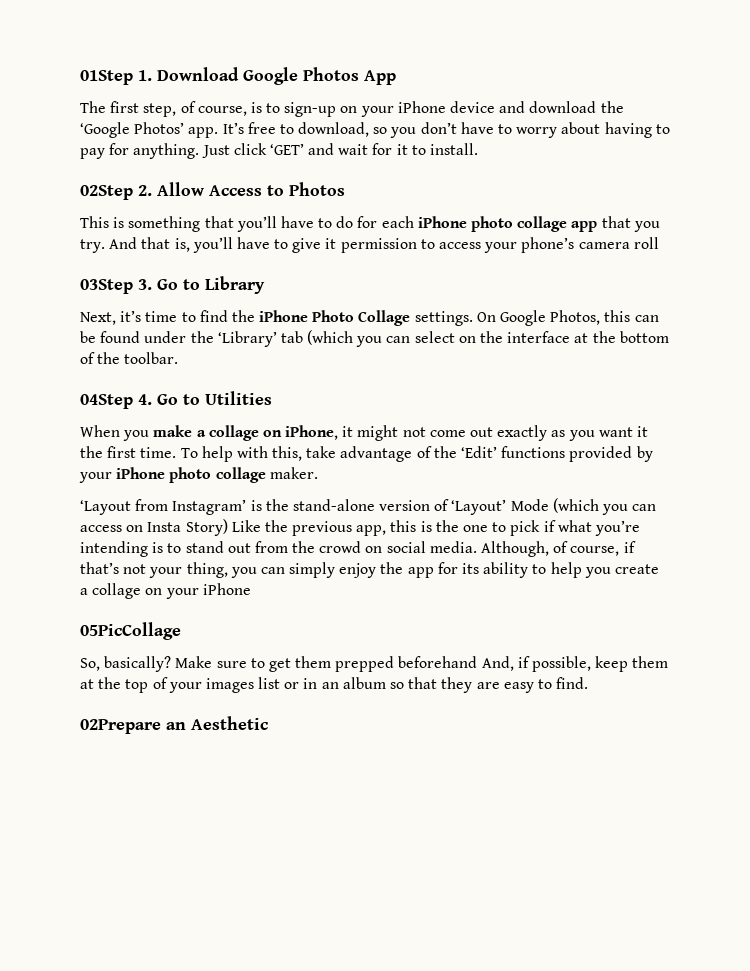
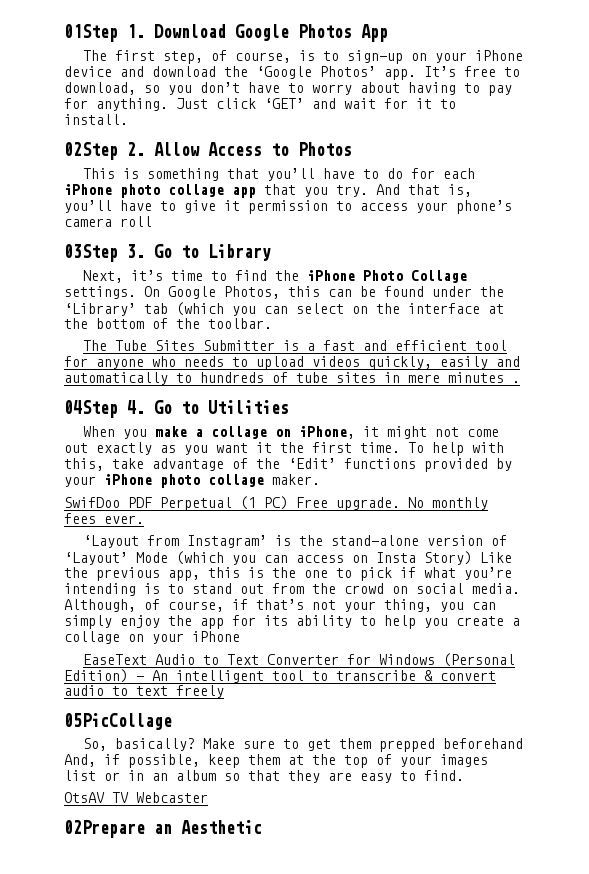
(179, 358) none -> [83,340,508,351] [64,356,520,370] [64,372,520,385] // The Tube Sites Submitter is a fast and efficient tool for anyone who needs to upload videos quickly, easily and automatically to hundreds of tube sites in mere minutes .
(318, 473) none -> [64,496,488,511] [64,513,144,524] // SwifDoo PDF Perpetual (1 PC) Free upgrade. No monthly fees ever.
(251, 589) none -> [83,653,516,667] [64,669,496,683] [64,685,224,698] // EaseText Audio to Text Converter for Windows (Personal Edition) - An intelligent tool to transcribe & convert audio to text freely
(589, 683) none -> [64,792,208,803] // OtsAV TV Webcaster

